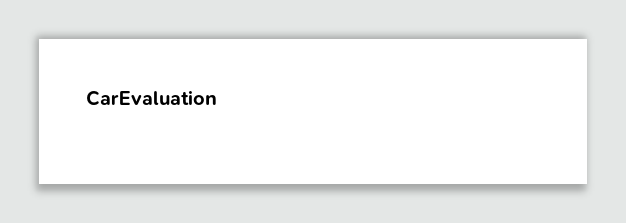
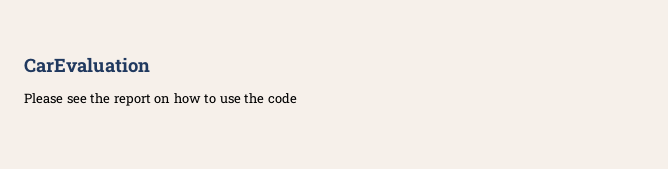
(217, 98) none -> [24,93,297,106] // Please see the report on how to use the code

